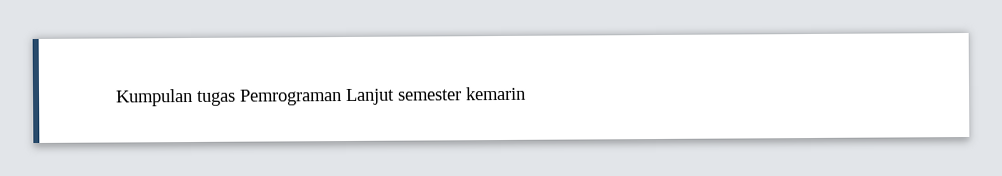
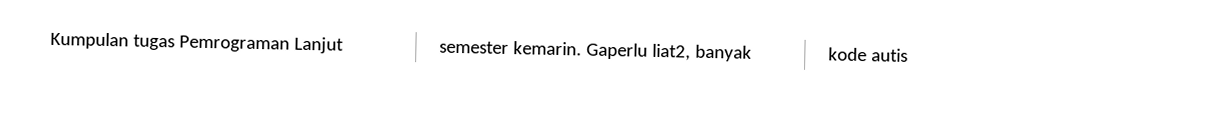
[465,86,526,101] kemarin -> [512,41,908,62] kemarin. Gaperlu liat2, banyak kode autis

